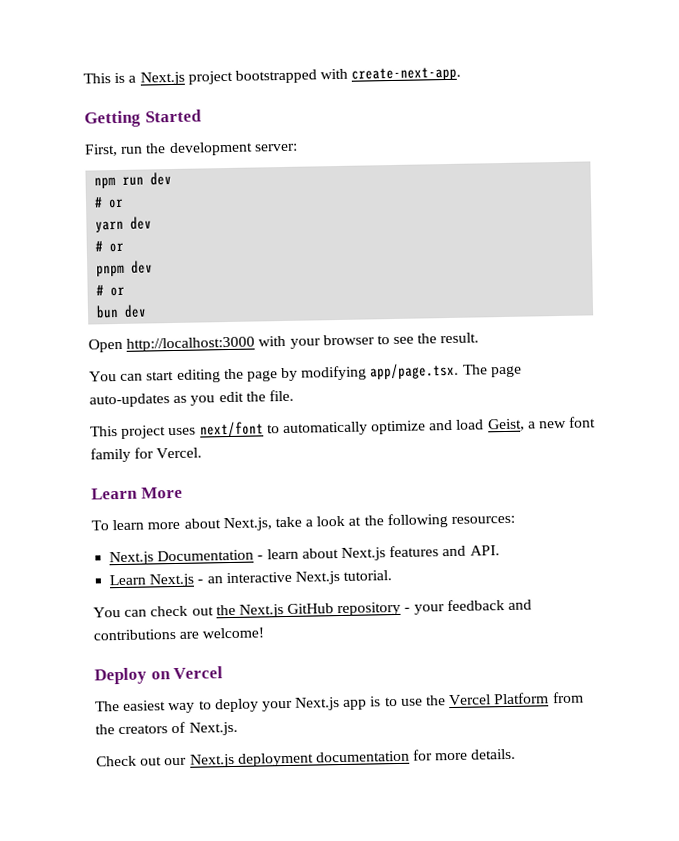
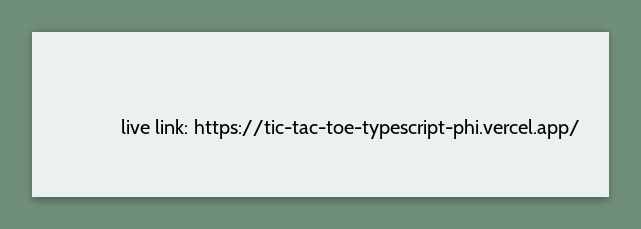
[83,66,462,86] [84,109,202,128] [84,141,298,157] [94,171,173,189] [94,196,125,209] [95,216,153,233] [95,240,125,253] [96,260,154,277] [96,284,126,297] [96,304,148,319] [88,332,480,353] [89,362,522,383] [89,389,294,408] [90,416,597,439] [90,447,203,463] [91,486,183,500] [91,513,516,532] [109,545,500,566] [109,570,393,588] [93,599,533,618] [93,627,265,641] [94,666,224,685] [95,691,584,714] [95,721,238,736] [96,748,517,768] This is a Next.js project bootstrapped with create-next-app. // Getting Started // First, run the development server: // npm run dev // # or // yarn dev // # or // pnpm dev // # or // bun dev // Open http://localhost:3000 with your browser to see the result. // You can start editing the page by modifying app/page.tsx. The page auto-updates as you edit the file. // This project uses next/font to automatically optimize and load Geist, a new font family for Vercel. // Learn More // To learn more about Next.js, take a look at the following resources: // Next.js Documentation - learn about Next.js features and API. // Learn Next.js - an interactive Next.js tutorial. // You can check out the Next.js GitHub repository - your feedback and contributions are welcome! // Deploy on Vercel // The easiest way to deploy your Next.js app is to use the Vercel Platform from the creators of Next.js. // Check out our Next.js deployment documentation for more details. -> [121,119,580,139] live link: https://tic-tac-toe-typescript-phi.vercel.app/

